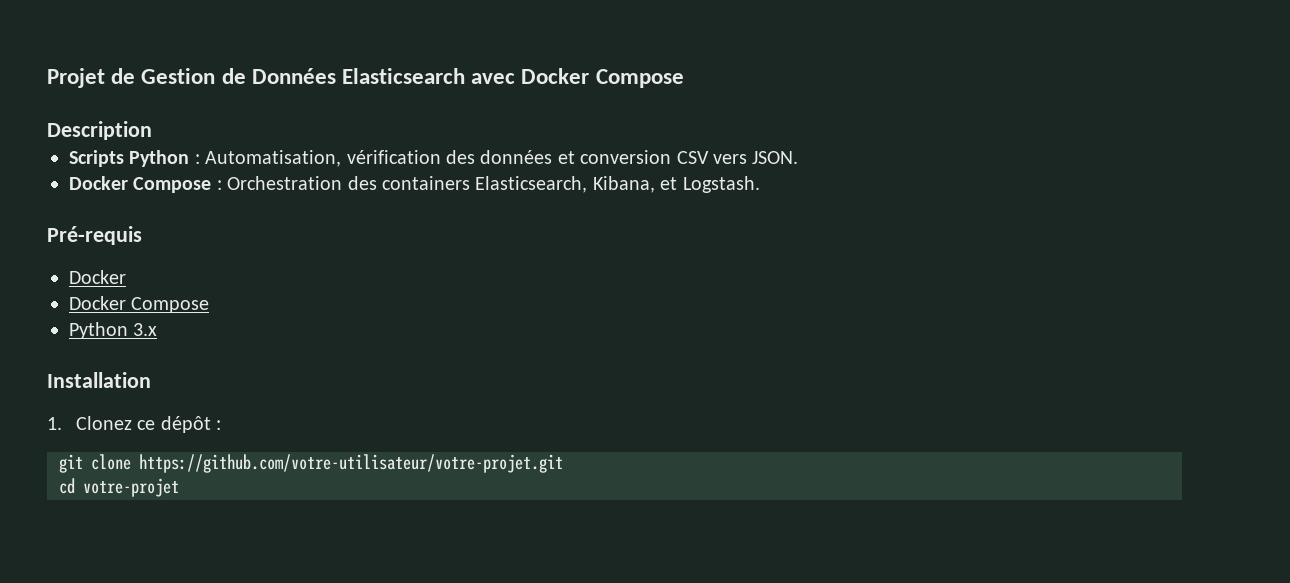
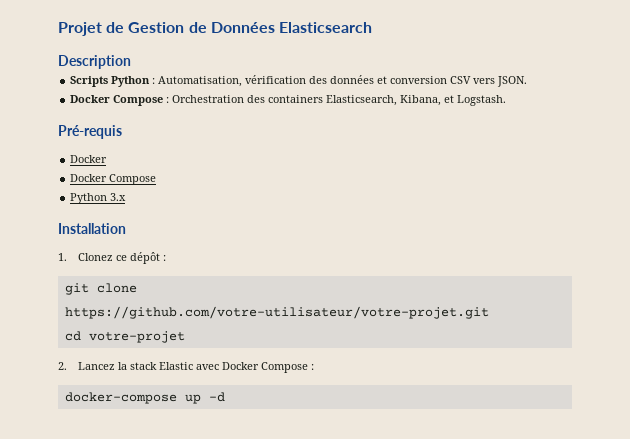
[471,68,684,88] avec Docker Compose -> (372, 27) none
(179, 487) none -> [58,362,314,373] [64,392,225,404] // 2. Lancez la stack Elastic avec Docker Compose : // docker-compose up -d

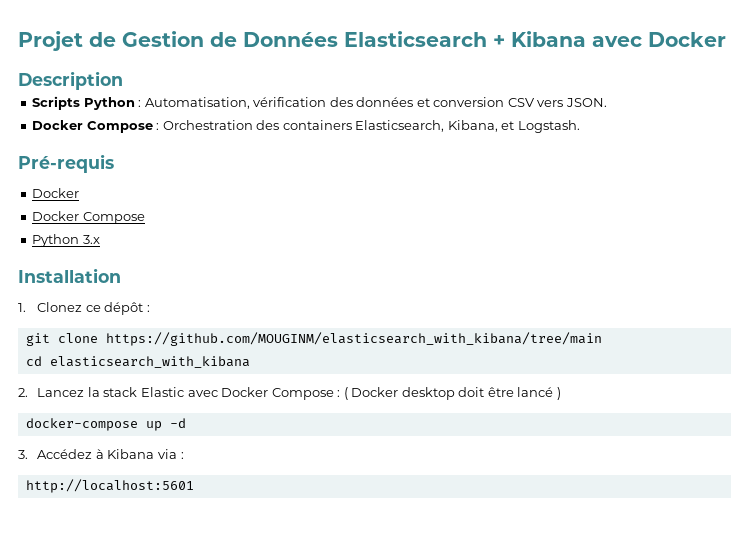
(372, 27) none -> [493,31,726,47] + Kibana avec Docker
[64,306,489,319] https://github.com/votre-utilisateur/votre-projet.git -> [105,332,602,346] https://github.com/MOUGINM/elasticsearch_with_kibana/tree/main
[88,331,185,343] votre-projet -> [49,356,250,368] elasticsearch_with_kibana
[64,392,225,404] // docker-compose up -d -> [343,387,561,400] [25,418,186,431] [18,449,184,459] [25,479,194,493] ( Docker desktop doit être lancé ) // docker-compose up -d // 3. Accédez à Kibana via : // http://localhost:5601

